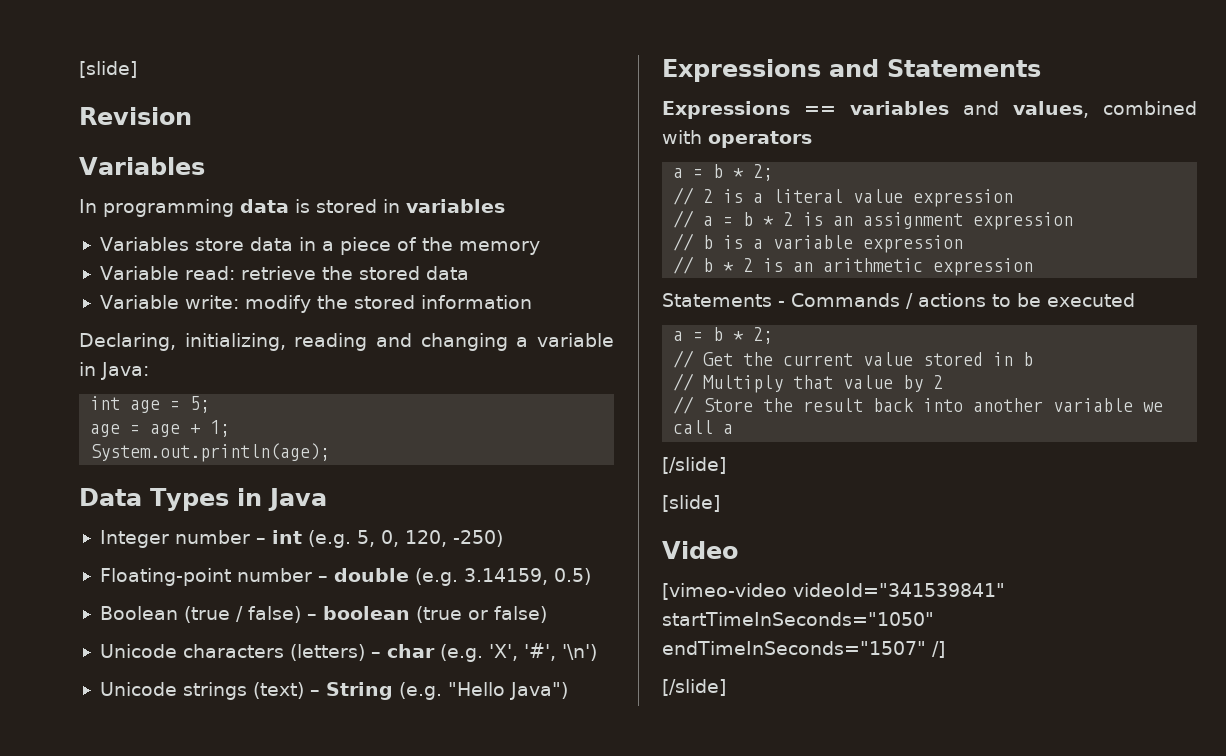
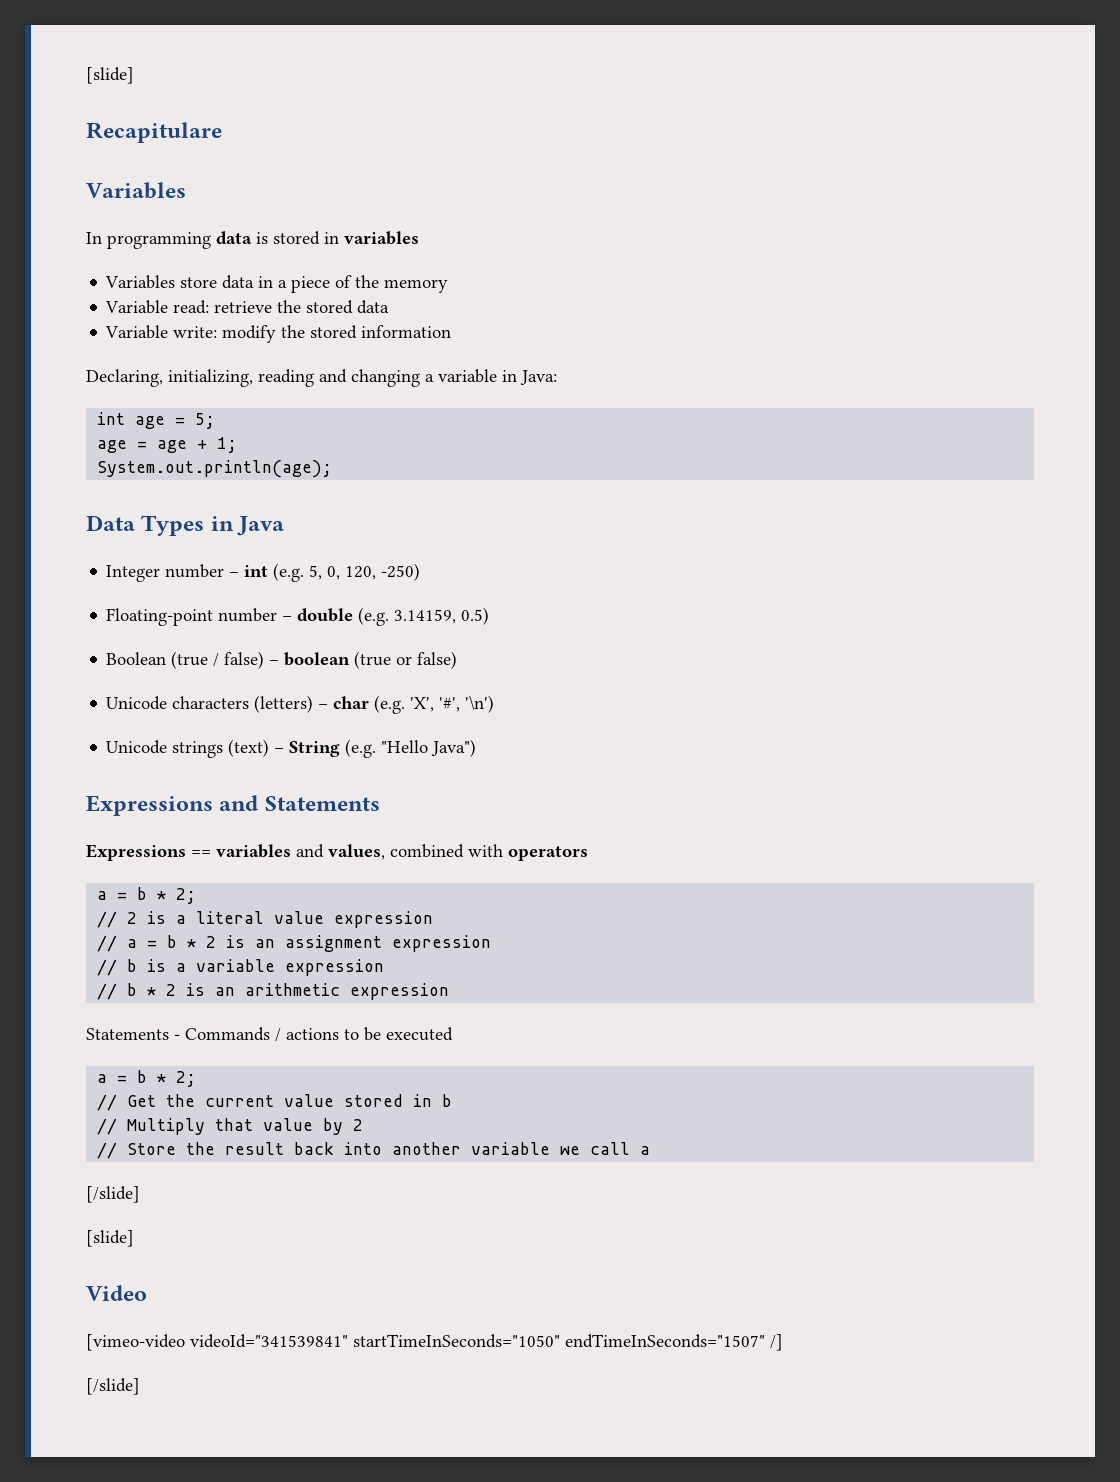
[79,61,137,78] [79,107,192,125] [slide] // Revision -> [86,67,134,84] [86,122,222,143] [slide] // Recapitulare

